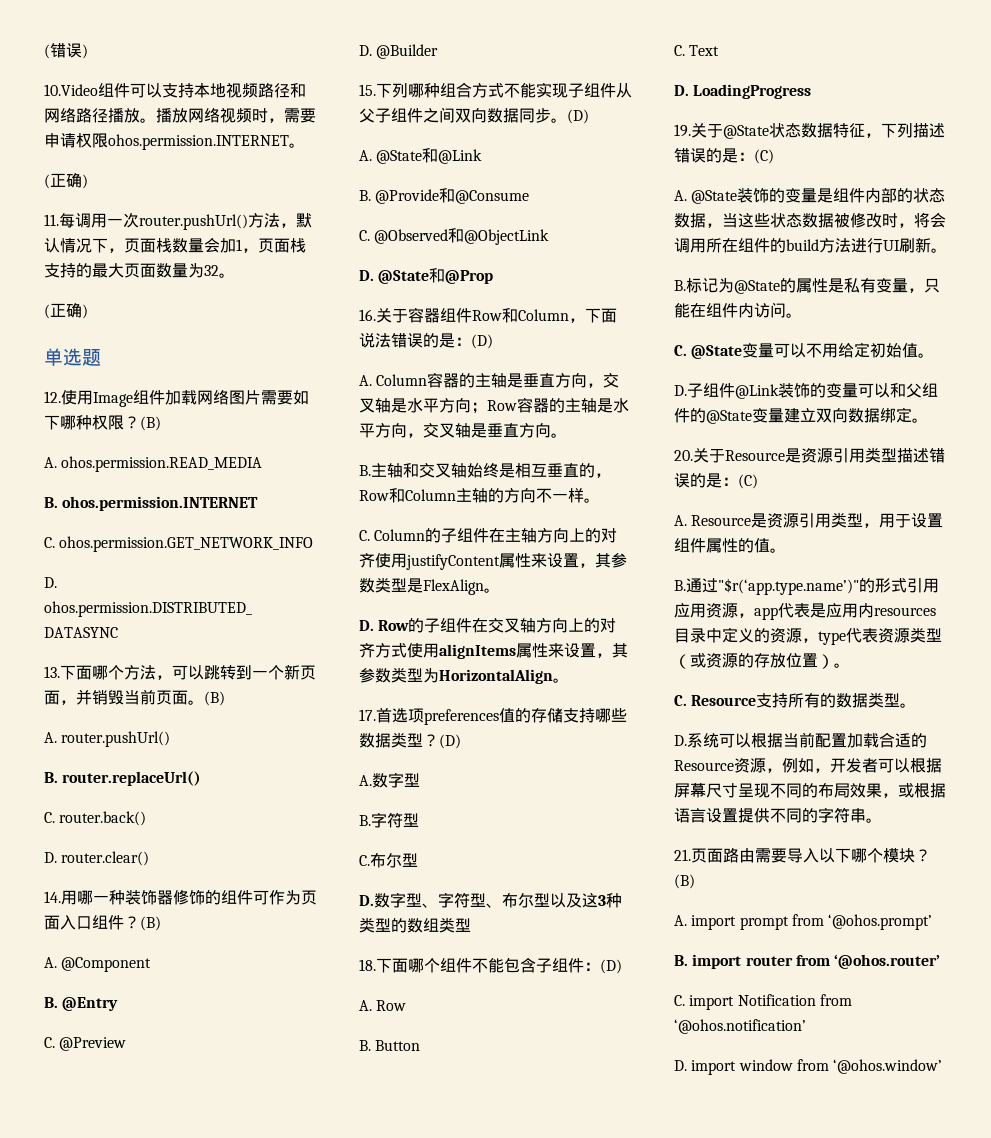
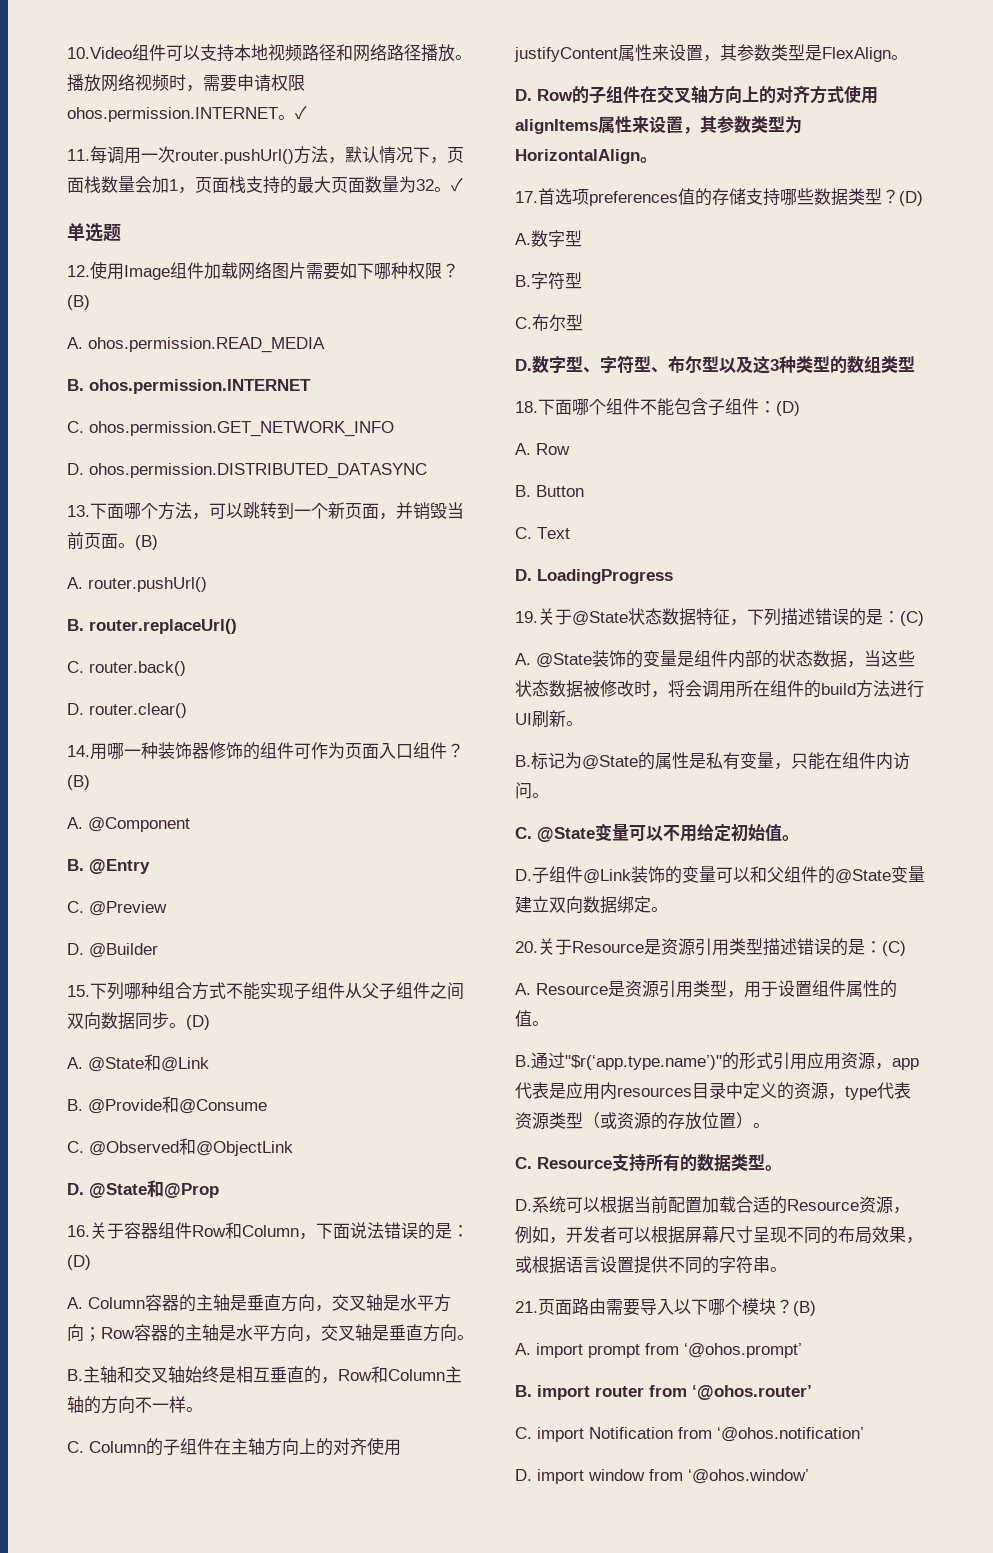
[44,43,88,59] (错误) // -> (67, 53) none
[44,173,88,189] // (正确) -> [295,105,307,120] ✓
[44,303,88,319] // (正确) -> [451,177,463,192] ✓

